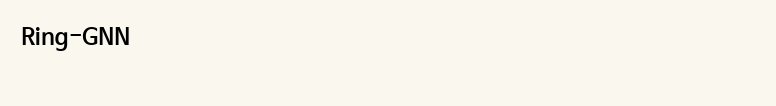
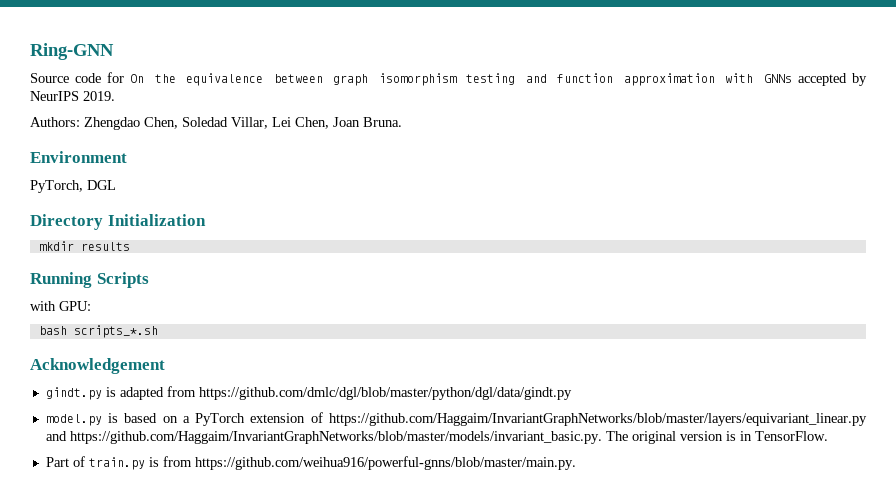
(130, 39) none -> [30,72,867,86] [30,91,115,101] [30,117,402,130] [30,151,127,163] [30,180,116,193] [30,214,206,230] [38,241,130,251] [30,272,149,288] [30,301,91,311] [38,325,158,338] [30,358,165,374] [45,386,572,400] [45,412,867,426] [45,431,828,444] [45,456,576,470] // Source code for On the equivalence between graph isomorphism testing and function approximation with GNNs accepted by NeurIPS 2019. // Authors: Zhengdao Chen, Soledad Villar, Lei Chen, Joan Bruna. // Environment // PyTorch, DGL // Directory Initialization // mkdir results // Running Scripts // with GPU: // bash scripts_*.sh // Acknowledgement // gindt.py is adapted from https://github.com/dmlc/dgl/blob/master/python/dgl/data/gindt.py // model.py is based on a PyTorch extension of https://github.com/Haggaim/InvariantGraphNetworks/blob/master/layers/equivariant_linear.py and https://github.com/Haggaim/InvariantGraphNetworks/blob/master/models/invariant_basic.py. The original version is in TensorFlow. // Part of train.py is from https://github.com/weihua916/powerful-gnns/blob/master/main.py.

